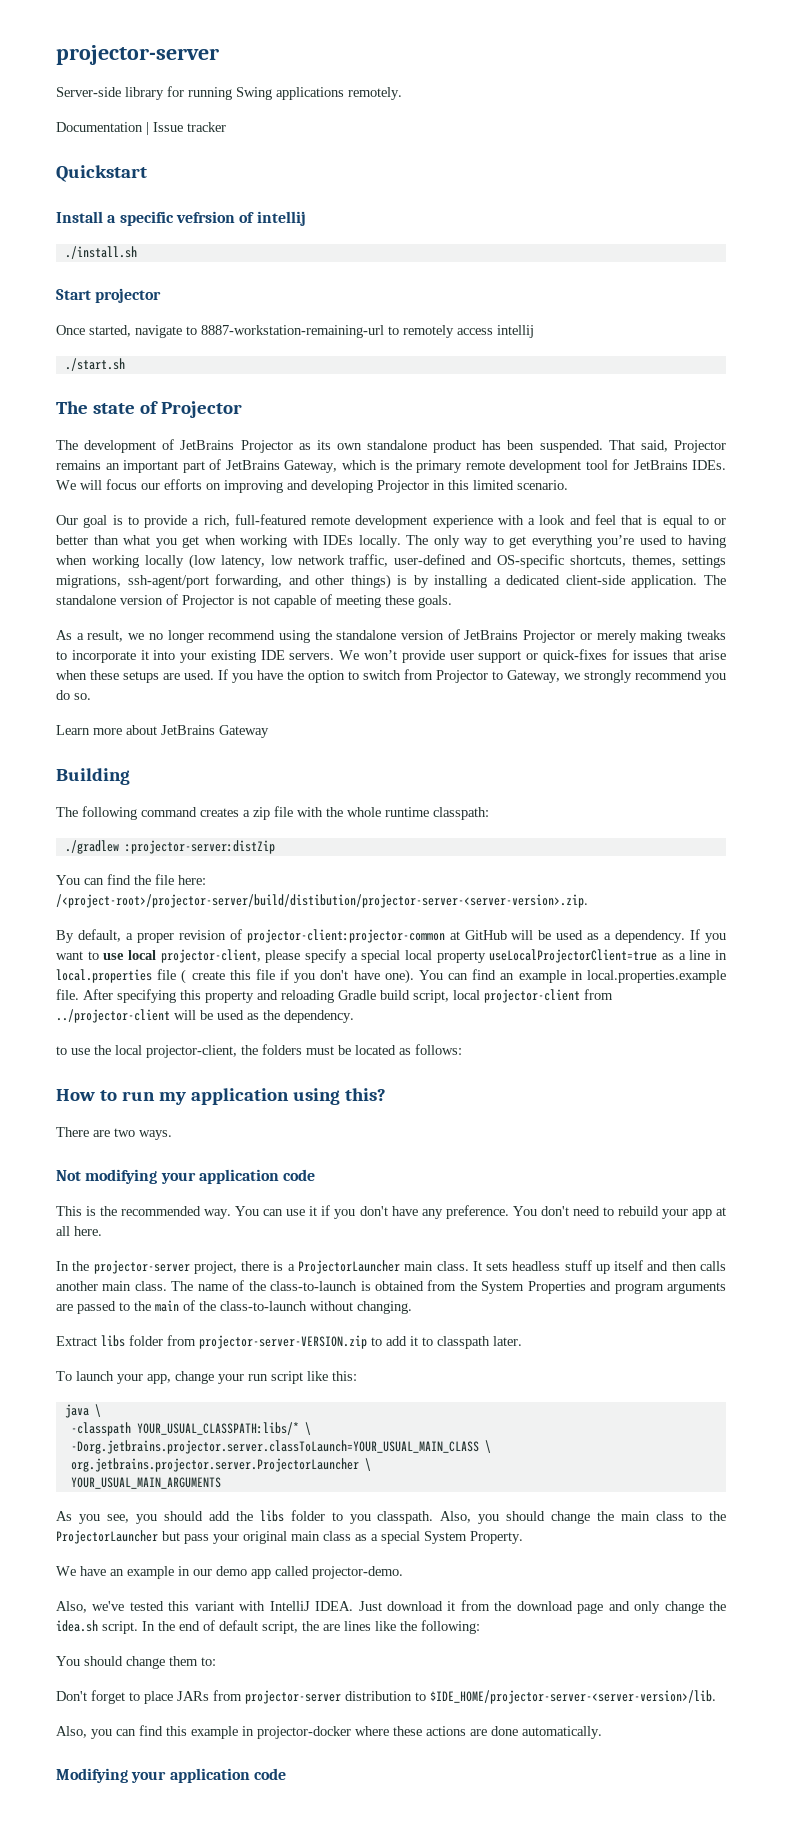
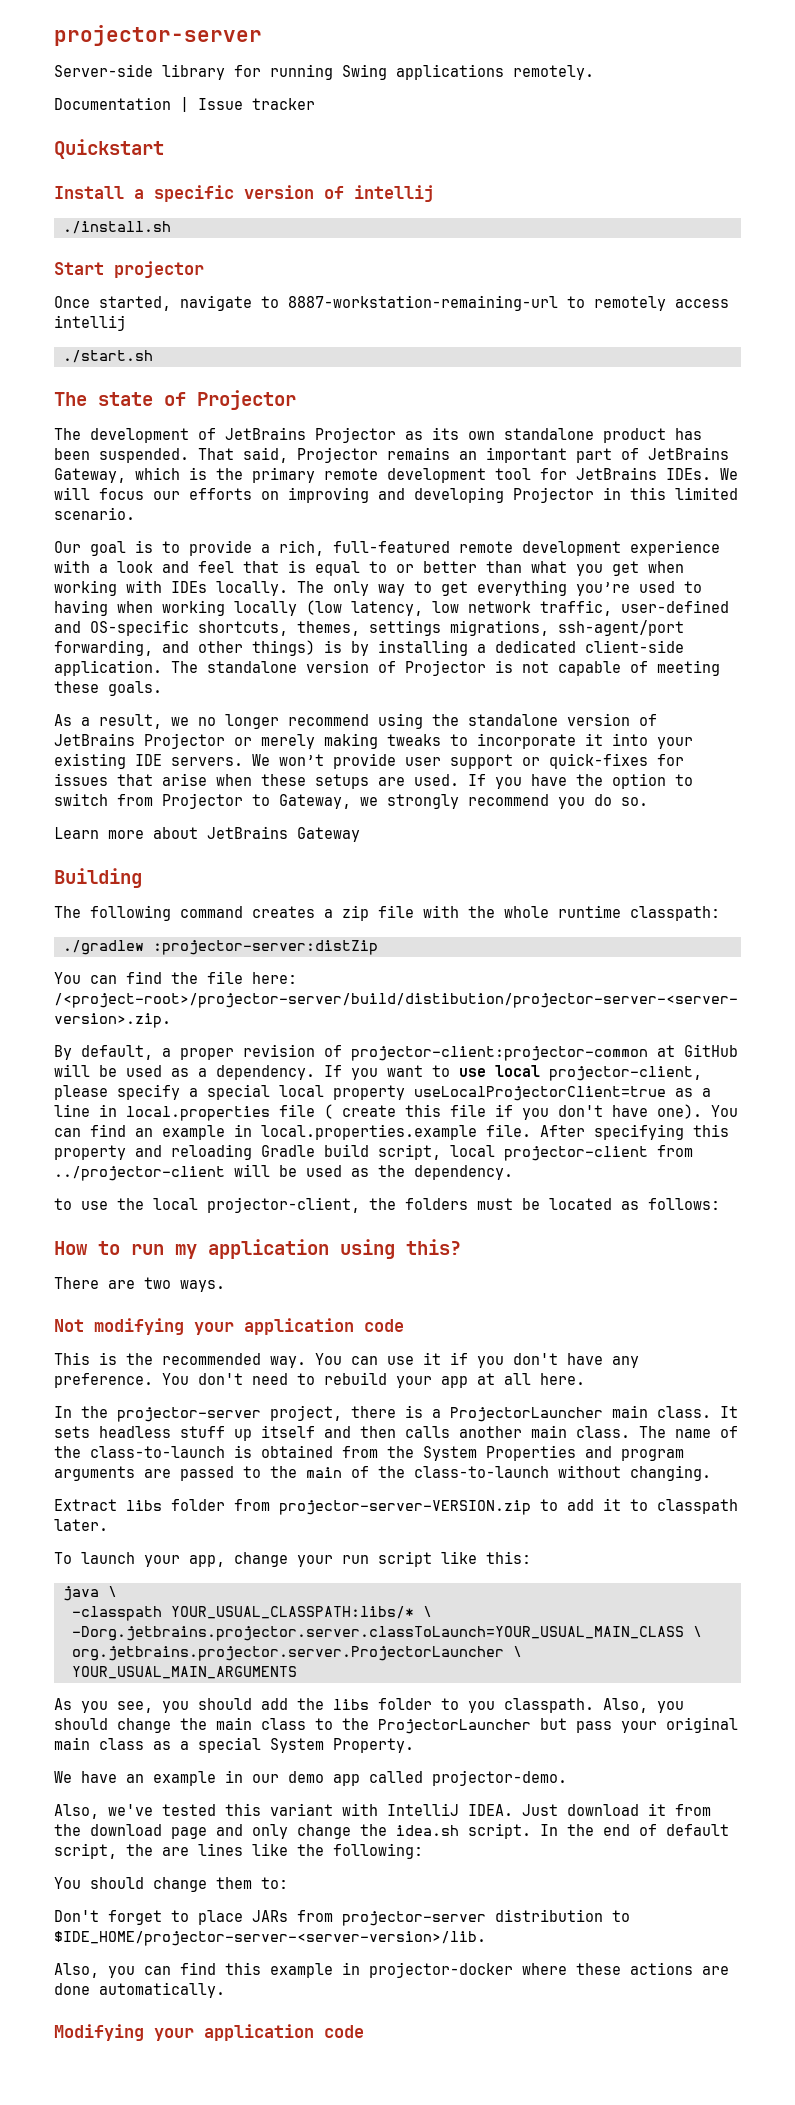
[175,211,235,223] vefrsion -> [244,185,314,199] version

